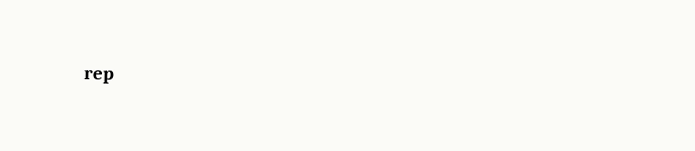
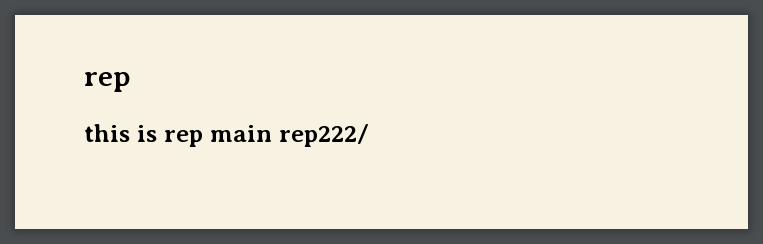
[83,69,115,84] rep -> [84,72,131,92] [84,124,369,147] rep // this is rep main rep222/

